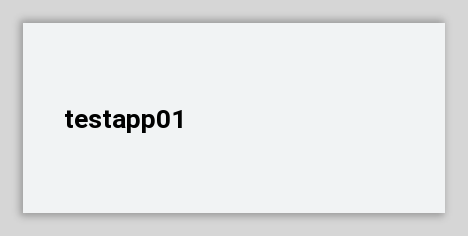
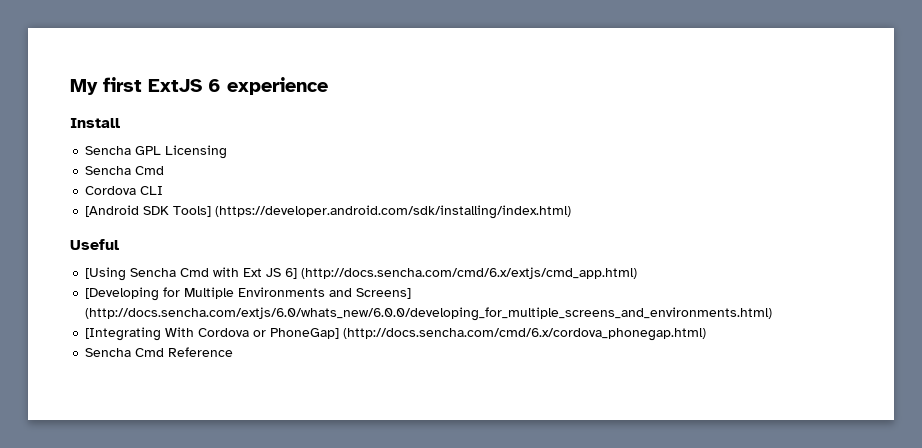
[64,110,186,133] testapp01 -> [70,77,328,95] [70,118,120,128] [85,145,228,159] [85,166,165,175] [85,186,164,195] [85,205,572,219] [70,239,119,250] [85,267,638,281] [85,287,412,301] [85,307,773,321] [85,327,707,341] [85,347,234,357] My first ExtJS 6 experience // Install // Sencha GPL Licensing // Sencha Cmd // Cordova CLI // [Android SDK Tools] (https://developer.android.com/sdk/installing/index.html) // Useful // [Using Sencha Cmd with Ext JS 6] (http://docs.sencha.com/cmd/6.x/extjs/cmd_app.html) // [Developing for Multiple Environments and Screens] (http://docs.sencha.com/extjs/6.0/whats_new/6.0.0/developing_for_multiple_screens_and_environments.html) // [Integrating With Cordova or PhoneGap] (http://docs.sencha.com/cmd/6.x/cordova_phonegap.html) // Sencha Cmd Reference

